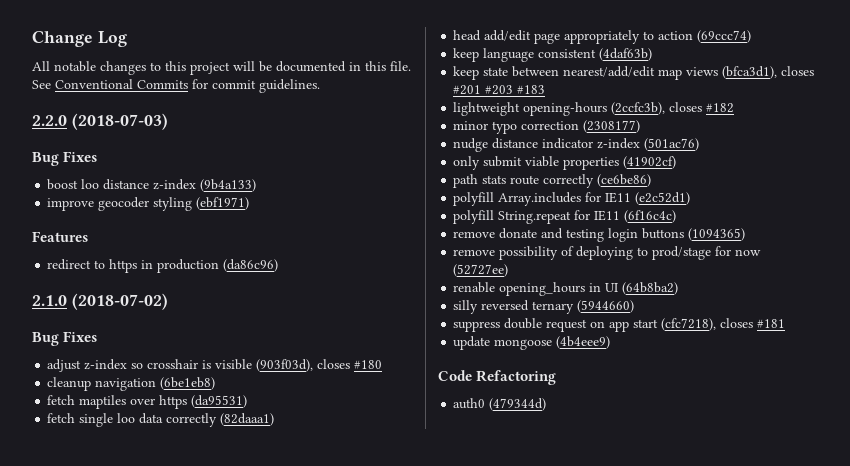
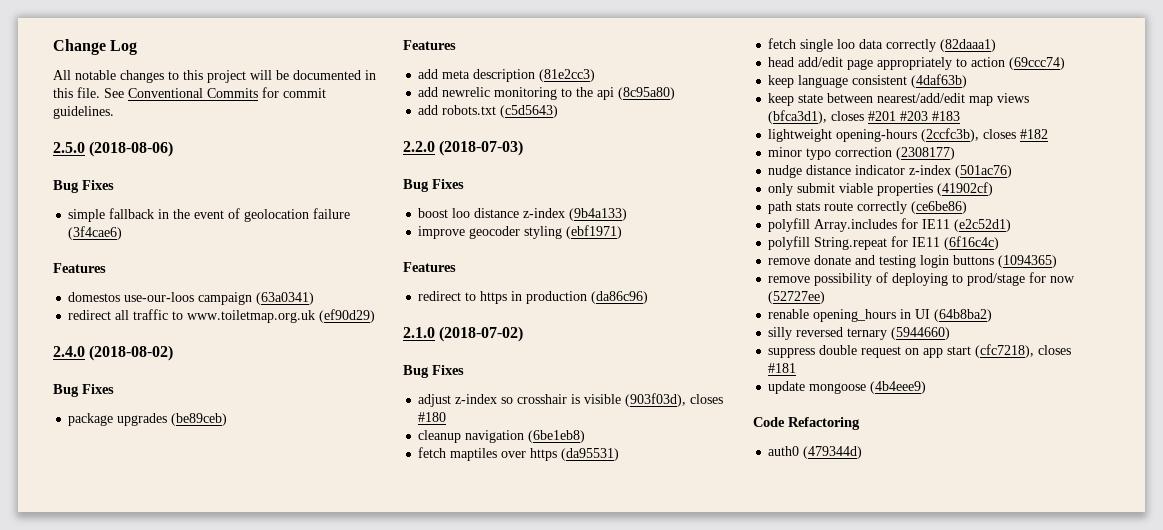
(320, 86) none -> [53,141,174,157] [53,180,114,193] [68,208,351,222] [68,226,123,240] [53,263,106,273] [68,292,315,305] [68,309,376,323] [53,345,174,361] [53,384,114,397] [68,413,228,426] [403,40,456,50] [418,69,596,82] [418,87,676,100] [418,105,559,118] // 2.5.0 (2018-08-06) // Bug Fixes // simple fallback in the event of geolocation failure (3f4cae6) // Features // domestos use-our-loos campaign (63a0341) // redirect all traffic to www.toiletmap.org.uk (ef90d29) // 2.4.0 (2018-08-02) // Bug Fixes // package upgrades (be89ceb) // Features // add meta description (81e2cc3) // add newrelic monitoring to the api (8c95a80) // add robots.txt (c5d5643)

